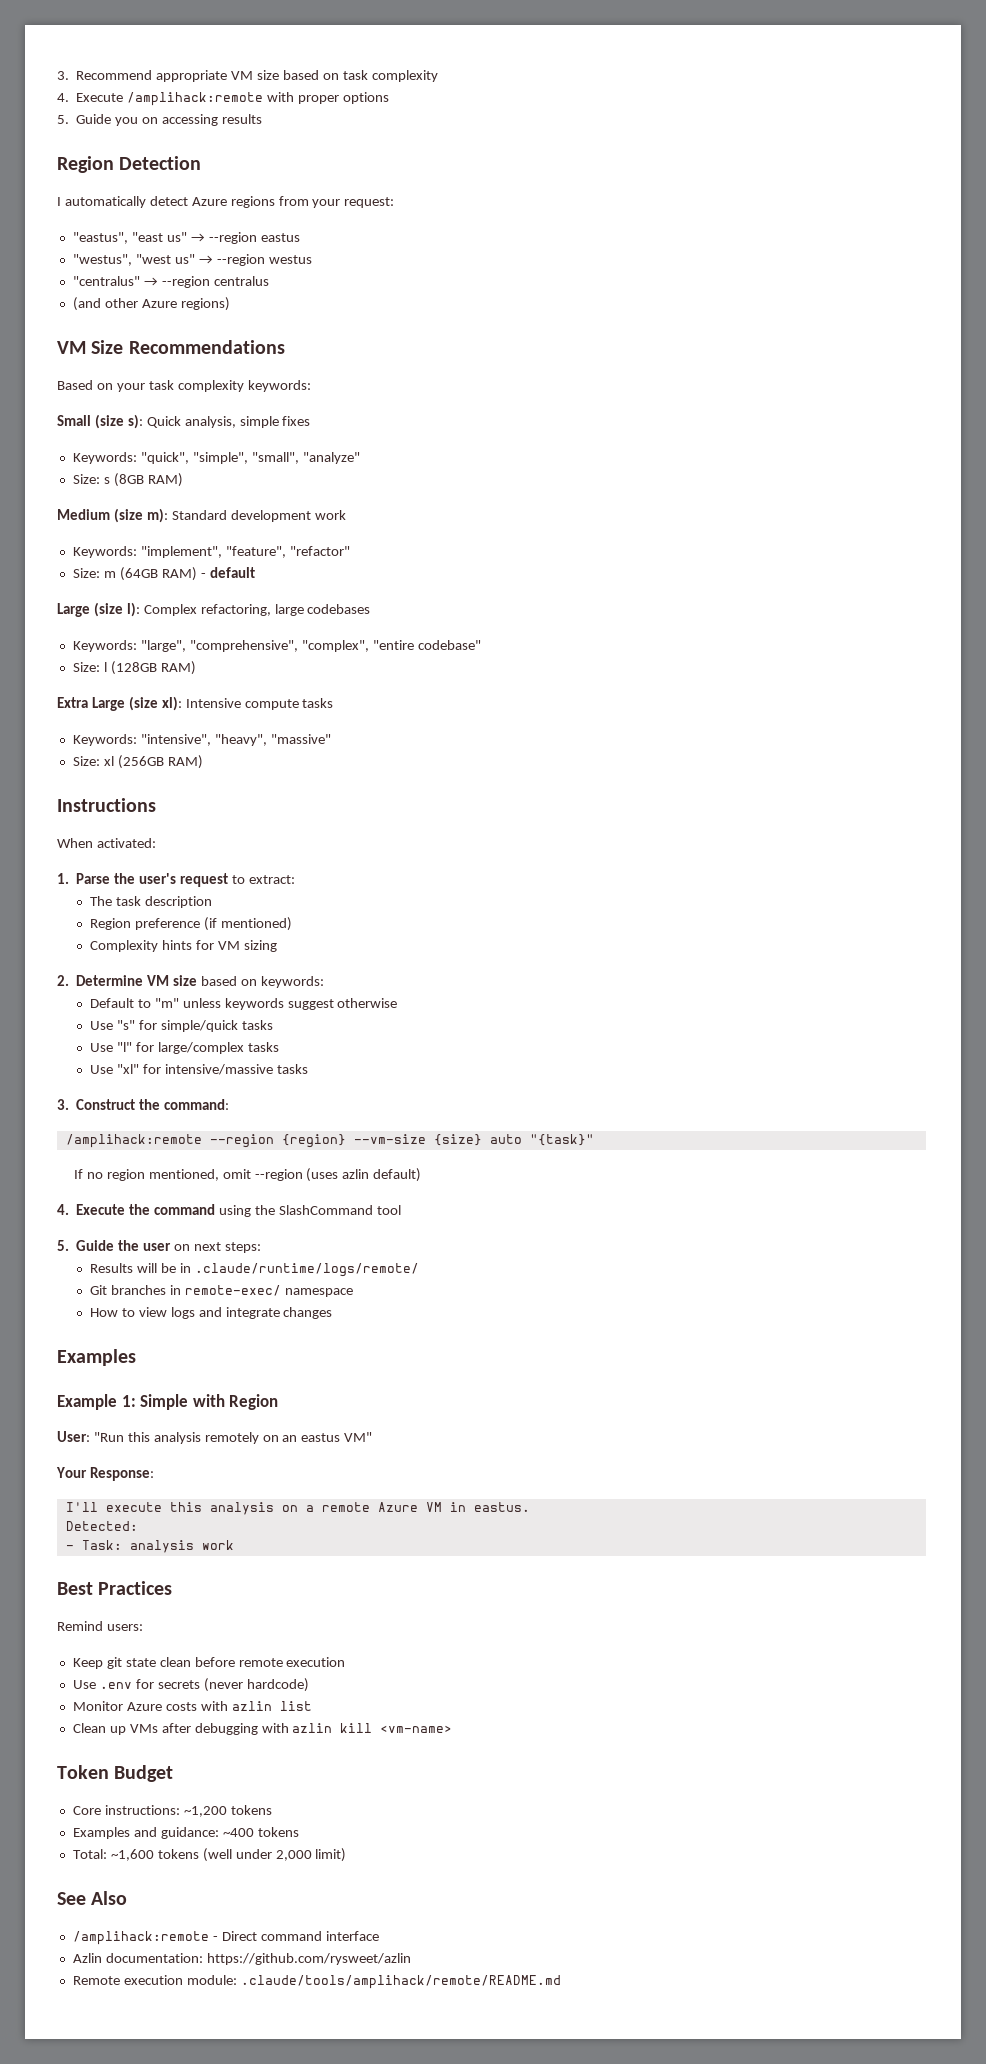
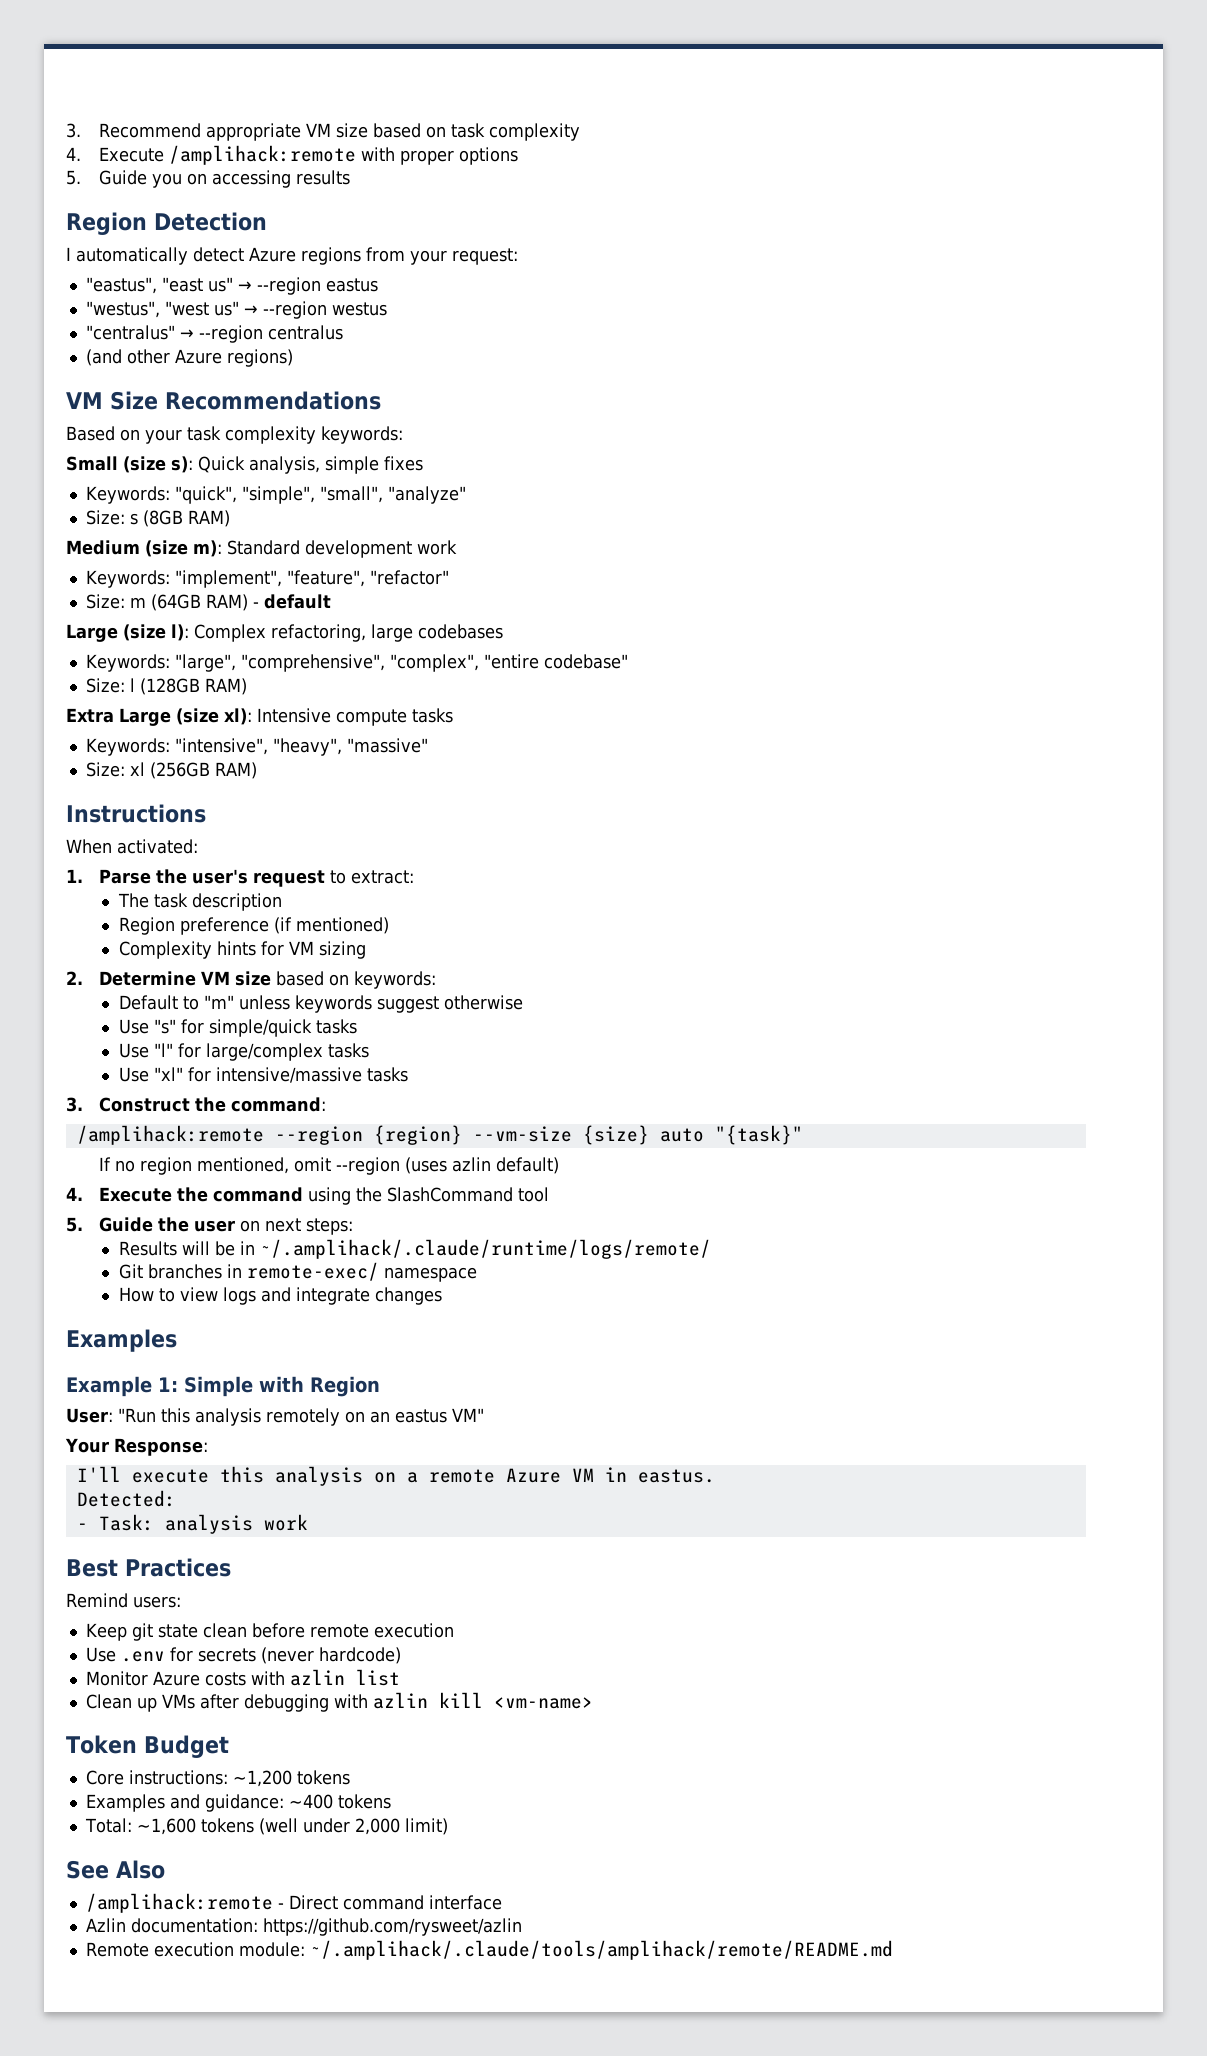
[194,1263,419,1277] .claude/runtime/logs/remote/ -> [259,1239,711,1259] ~/.amplihack/.claude/runtime/logs/remote/
[240,1975,561,1989] .claude/tools/amplihack/remote/README.md -> [309,1940,893,1960] ~/.amplihack/.claude/tools/amplihack/remote/README.md

